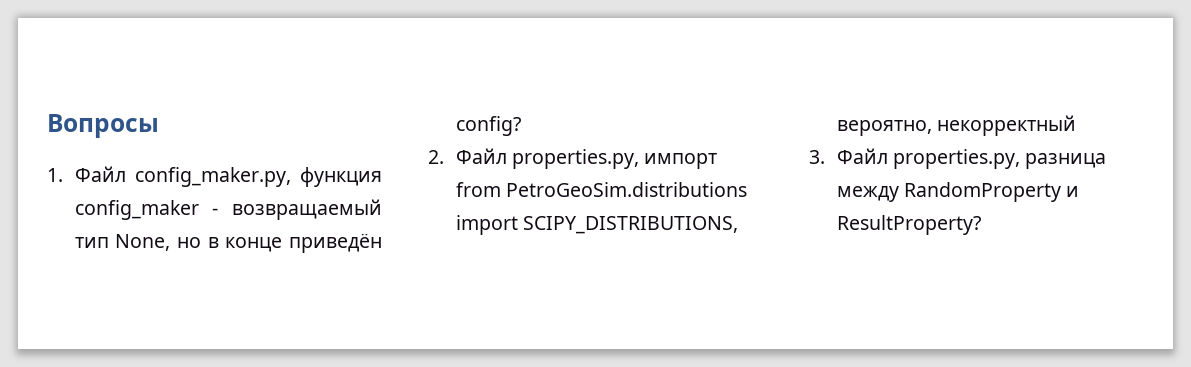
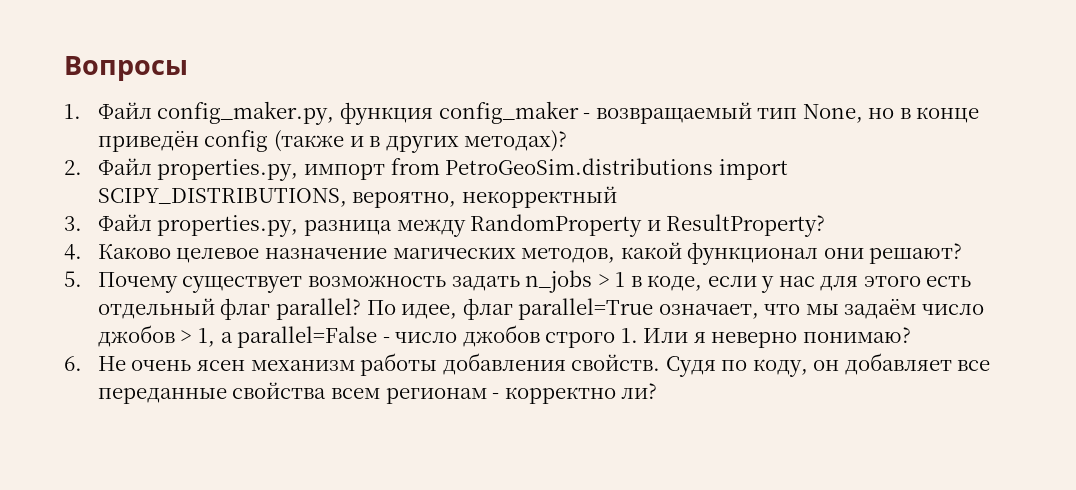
[455,116,521,136] config? -> [204,130,568,153] config (также и в других методах)?
(981, 225) none -> [64,242,963,265] [64,270,972,293] [97,298,984,320] [97,325,911,348] [64,353,991,377] [97,382,658,404] // 4. Каково целевое назначение магических методов, какой функционал они решают? // 5. Почему существует возможность задать n_jobs > 1 в коде, если у нас для этого есть отдельный флаг parallel? По идее, флаг parallel=True означает, что мы задаём число джобов > 1, а parallel=False - число джобов строго 1. Или я неверно понимаю? // 6. Не очень ясен механизм работы добавления свойств. Судя по коду, он добавляет все переданные свойства всем регионам - корректно ли?

